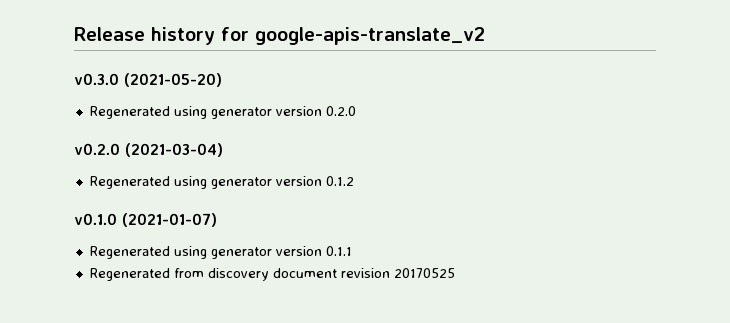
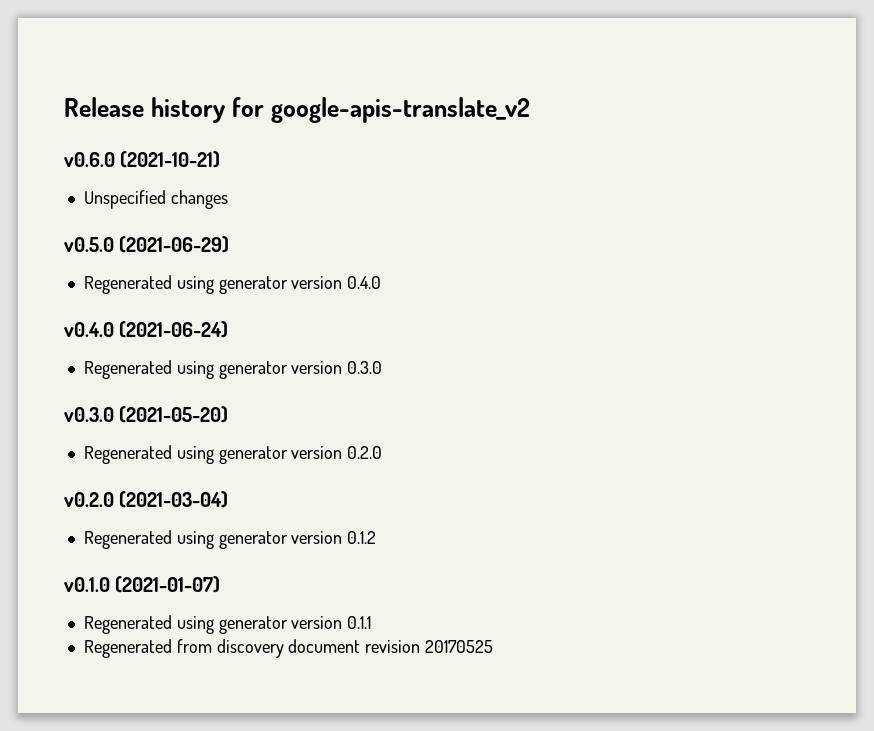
(485, 36) none -> [64,151,221,168] [83,190,228,209] [64,236,230,253] [83,275,382,294] [64,321,229,338] [83,360,383,379] // v0.6.0 (2021-10-21) // Unspecified changes // v0.5.0 (2021-06-29) // Regenerated using generator version 0.4.0 // v0.4.0 (2021-06-24) // Regenerated using generator version 0.3.0

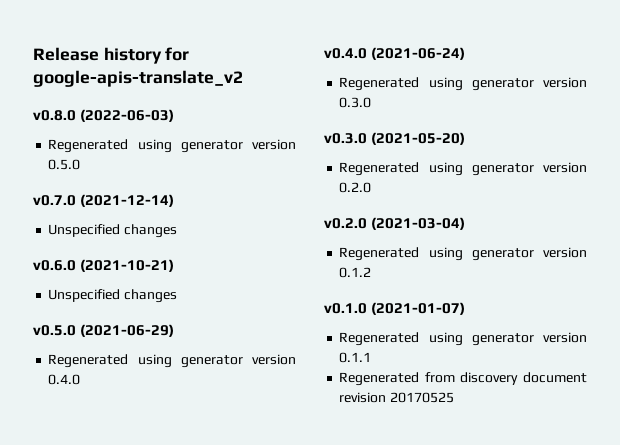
(530, 110) none -> [33,109,175,122] [48,139,296,153] [48,159,81,170] [33,194,175,207] [48,224,178,238] // v0.8.0 (2022-06-03) // Regenerated using generator version 0.5.0 // v0.7.0 (2021-12-14) // Unspecified changes

